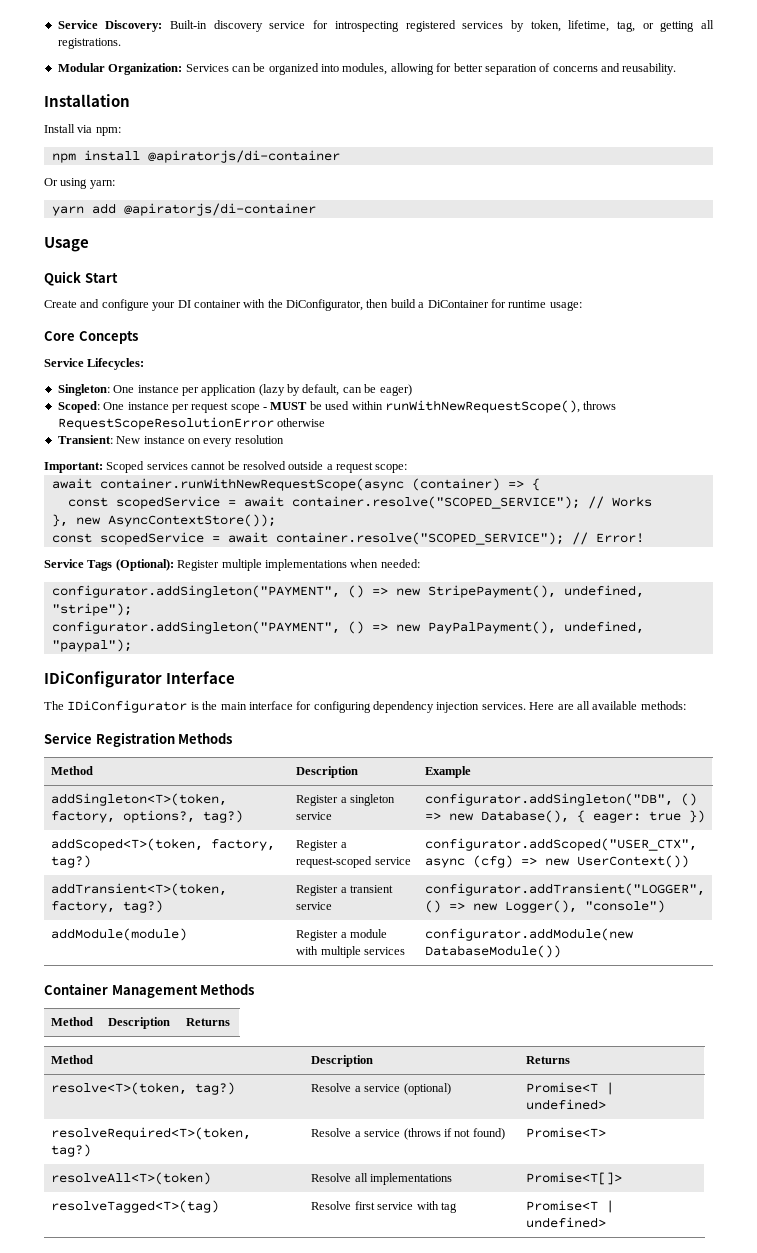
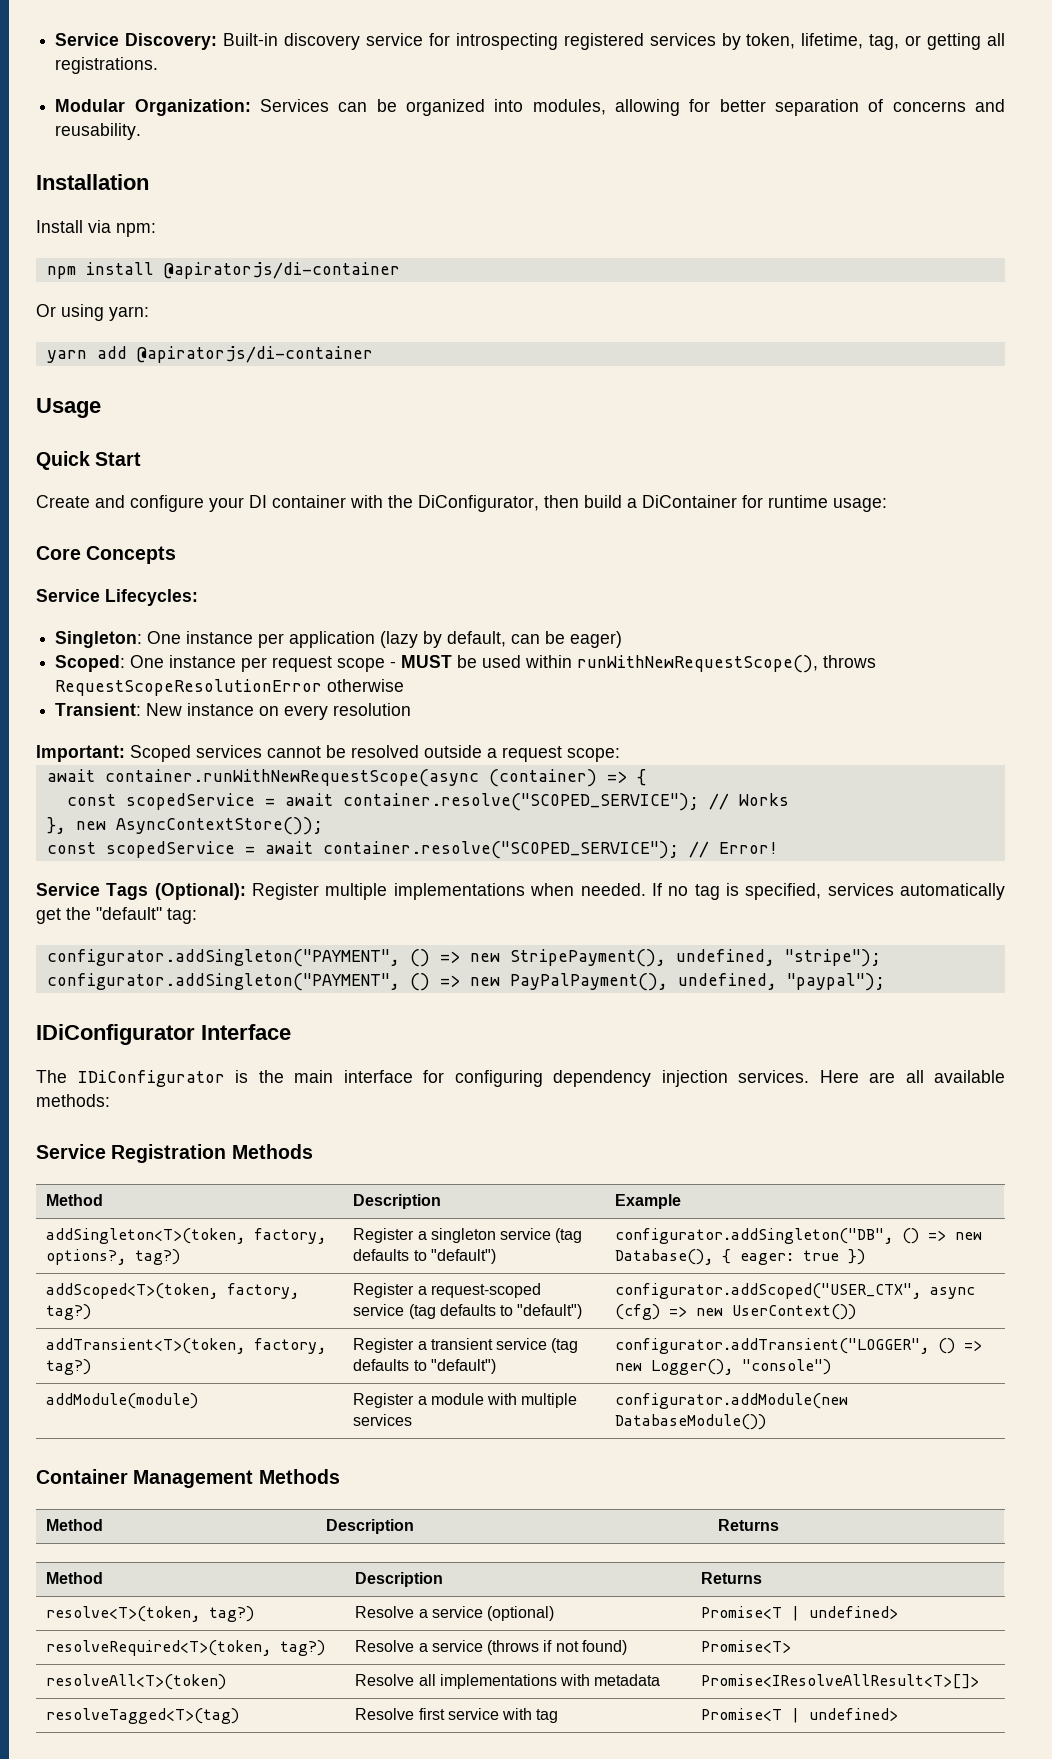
[380,559,420,568] needed: -> [580,883,1006,900] [36,907,197,924] needed. If no tag is specified, services automatically get the "default" tag:
(333, 816) none -> [555,1228,583,1243] [353,1249,496,1264] (tag defaults to "default")
(411, 861) none -> [408,1304,583,1319] (tag defaults to "default")
(333, 906) none -> [551,1338,579,1353] [353,1359,496,1374] (tag defaults to "default")
[526,1172,623,1185] | Promise<T[]> -> [560,1674,661,1686] [701,1674,980,1689] with metadata | Promise<IResolveAllResult<T>[]>

